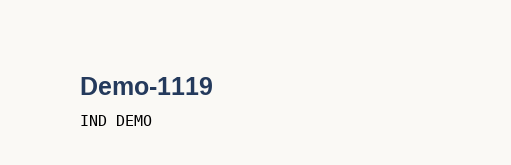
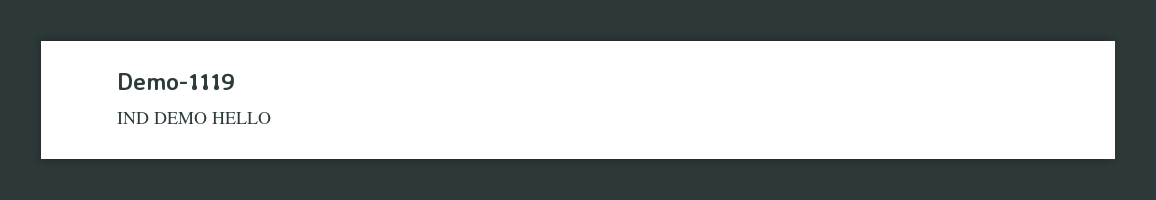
(152, 120) none -> [212,112,271,124] HELLO

